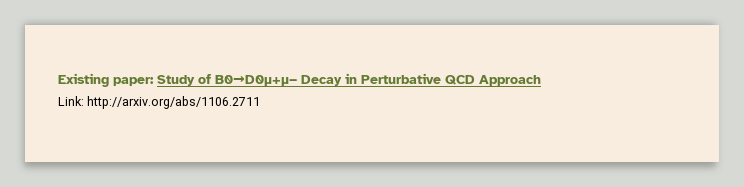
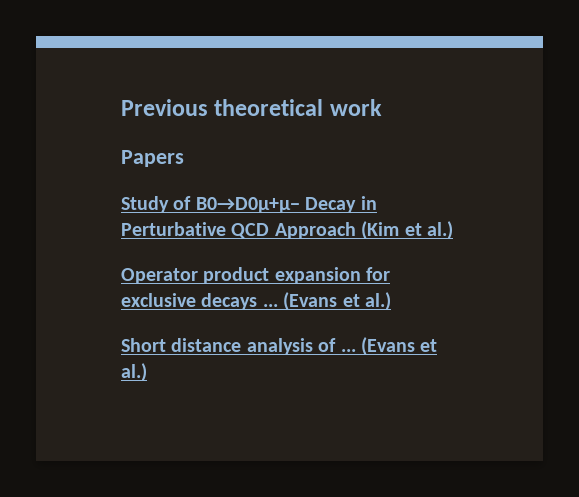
[58,73,154,87] Existing paper: -> [121,99,382,116] [121,150,184,167] Previous theoretical work // Papers //
[58,96,261,109] // Link: http://arxiv.org/abs/1106.2711 -> [361,221,453,240] [121,267,391,284] [121,292,391,311] [121,337,438,356] [121,363,147,382] (Kim et al.) // Operator product expansion for exclusive decays ... (Evans et al.) // Short distance analysis of ... (Evans et al.)

